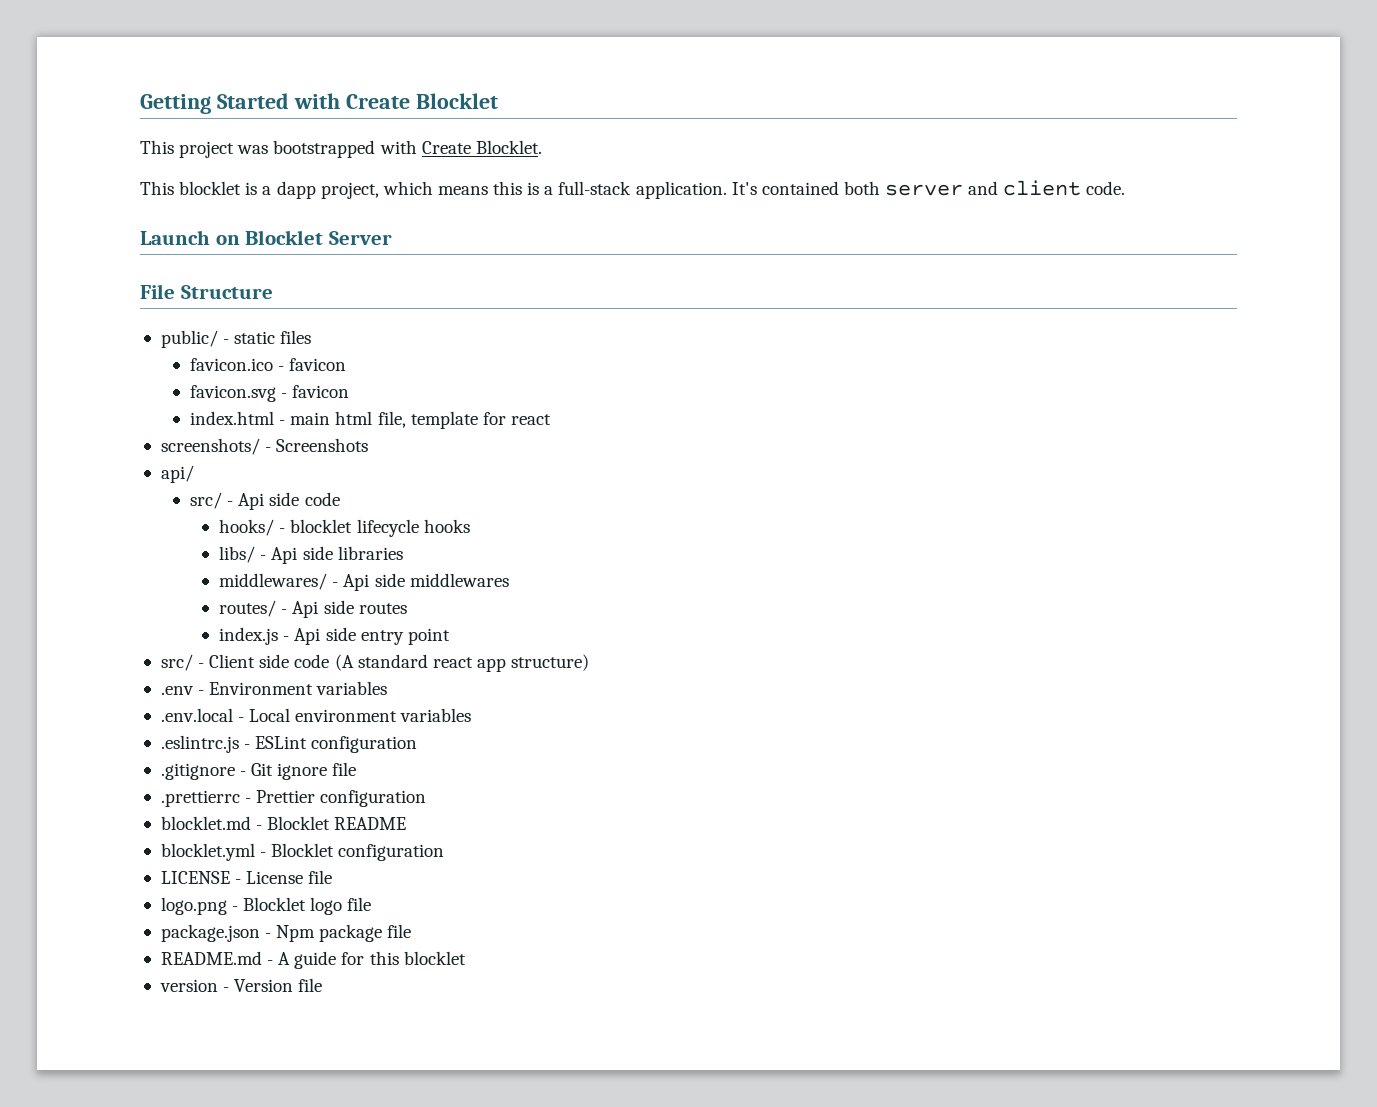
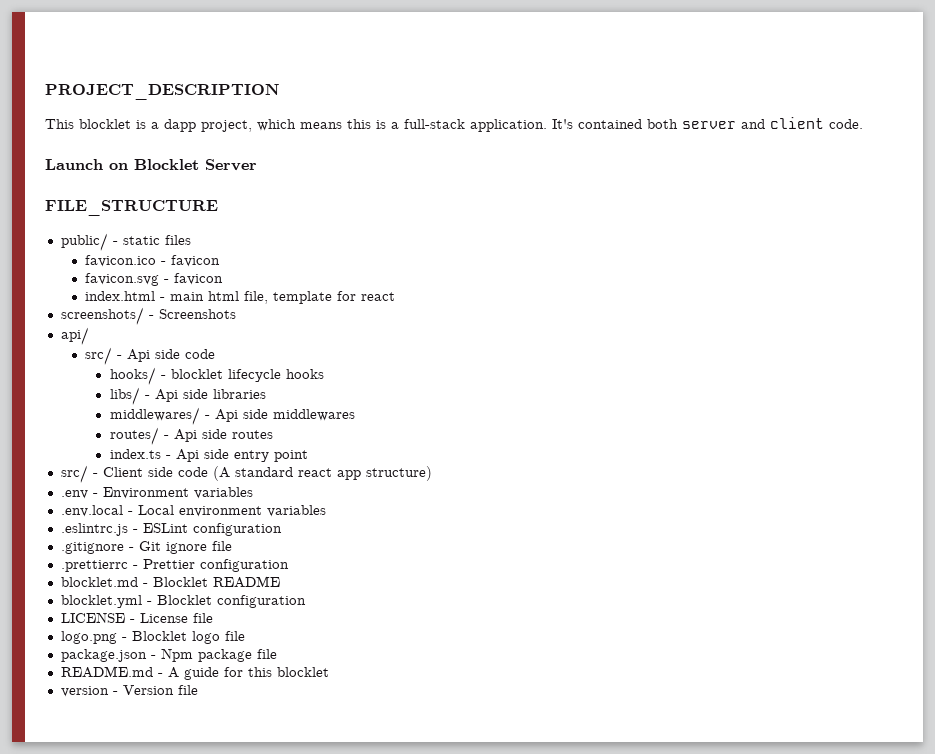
[140,93,498,114] [140,140,542,158] Getting Started with Create Blocklet // This project was bootstrapped with Create Blocklet. -> [45,84,279,100] PROJECT_DESCRIPTION
[140,284,273,299] File Structure -> [45,200,218,216] FILE_STRUCTURE
[219,627,279,645] index.js -> [109,449,161,459] index.ts

